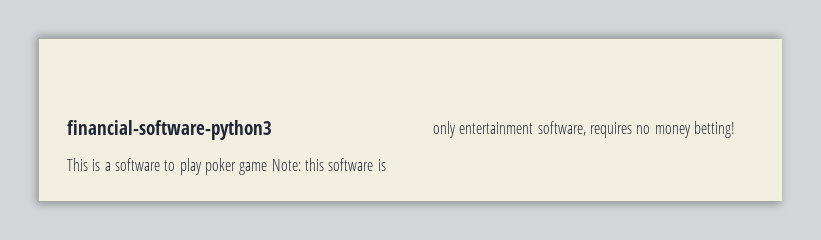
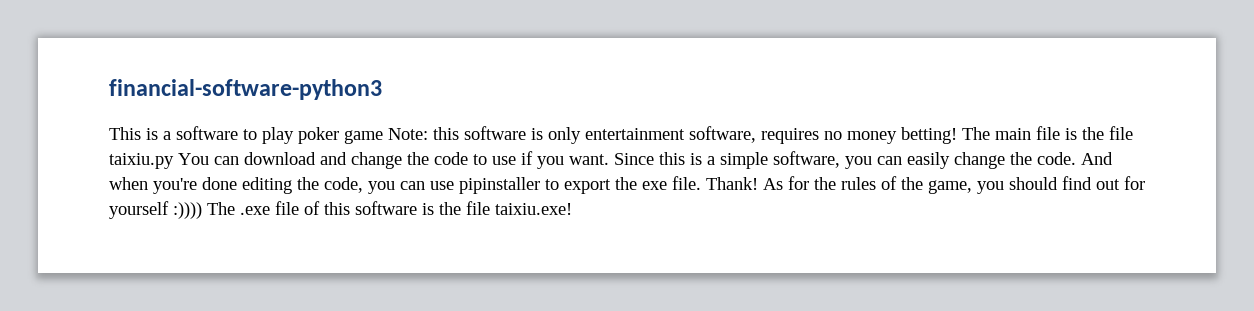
(735, 129) none -> [962,126,1133,140] [109,151,1113,169] [109,176,1145,194] [109,201,572,219] The main file is the file taixiu.py You can download and change the code to use if you want. Since this is a simple software, you can easily change the code. And when you're done editing the code, you can use pipinstaller to export the exe file. Thank! As for the rules of the game, you should find out for yourself :)))) The .exe file of this software is the file taixiu.exe!

